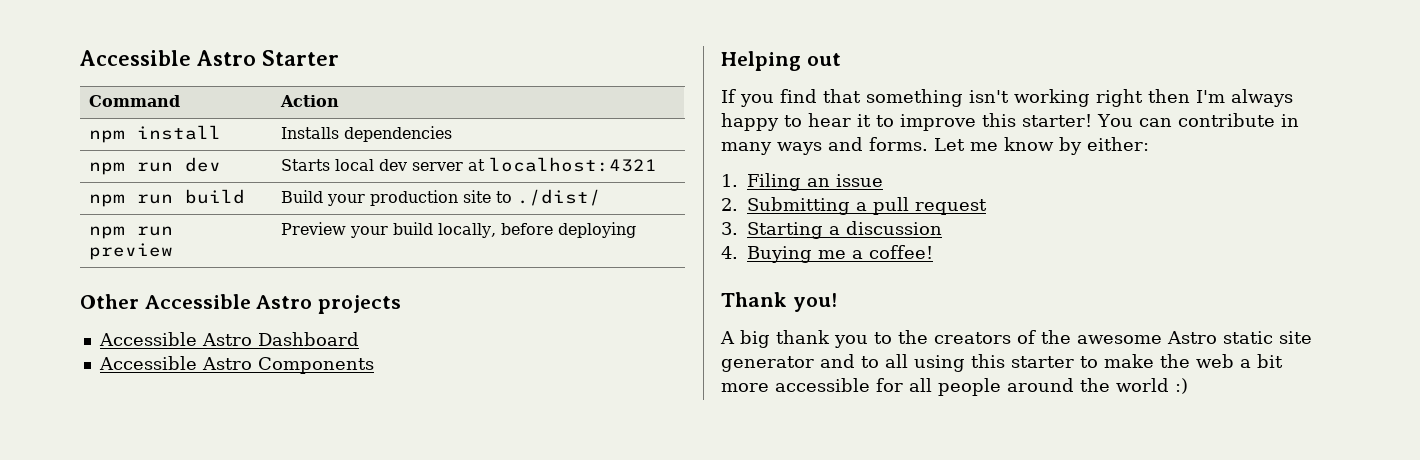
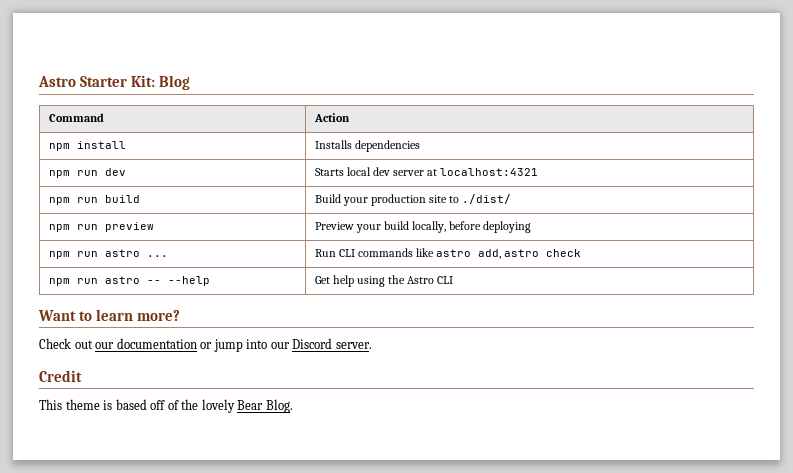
[80,50,191,66] Accessible -> (38, 81) none
(339, 58) none -> [131,75,191,90] Kit: Blog
[80,294,402,314] [98,332,359,346] [98,356,374,374] [721,51,841,71] [721,89,1293,107] [721,113,1299,131] [721,137,1149,155] [721,173,883,191] [721,197,987,215] [721,221,942,239] [721,245,933,263] [721,292,837,312] [720,330,1312,348] [721,354,1283,372] [721,378,1188,396] // Other Accessible Astro projects // Accessible Astro Dashboard // Accessible Astro Components // Helping out // If you find that something isn't working right then I'm always happy to hear it to improve this starter! You can contribute in many ways and forms. Let me know by either: // 1. Filing an issue // 2. Submitting a pull request // 3. Starting a discussion // 4. Buying me a coffee! // Thank you! // A big thank you to the creators of the awesome Astro static site generator and to all using this starter to make the web a bit more accessible for all people around the world :) -> [48,249,168,259] [314,248,582,259] [48,276,210,286] [314,275,454,287] [38,309,180,321] [39,338,372,352] [39,370,82,382] [39,399,293,413] // npm run astro ... | Run CLI commands like astro add, astro check // npm run astro -- --help | Get help using the Astro CLI // Want to learn more? // Check out our documentation or jump into our Discord server. // Credit // This theme is based off of the lovely Bear Blog.

